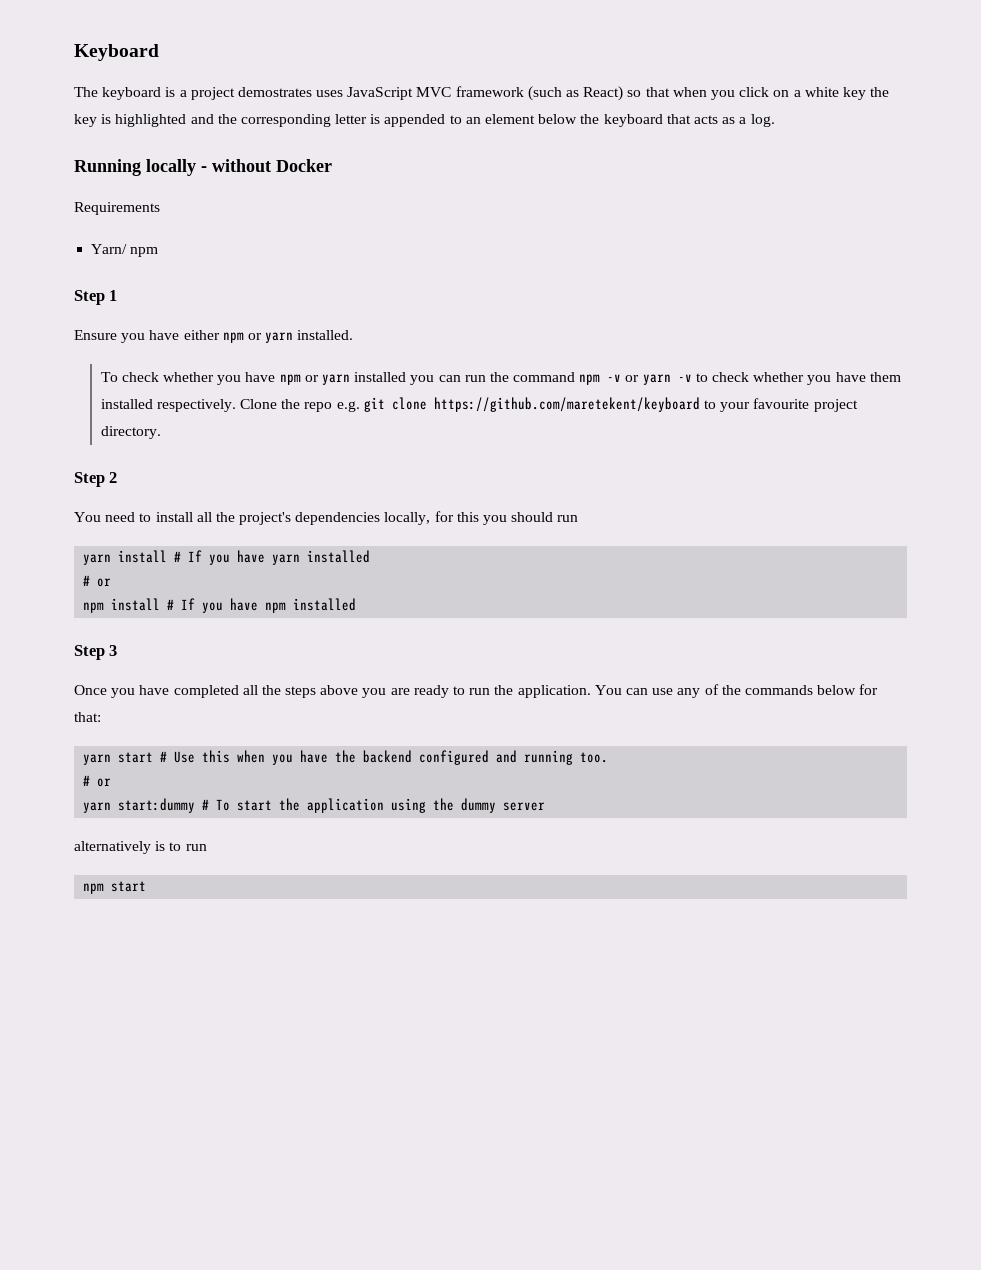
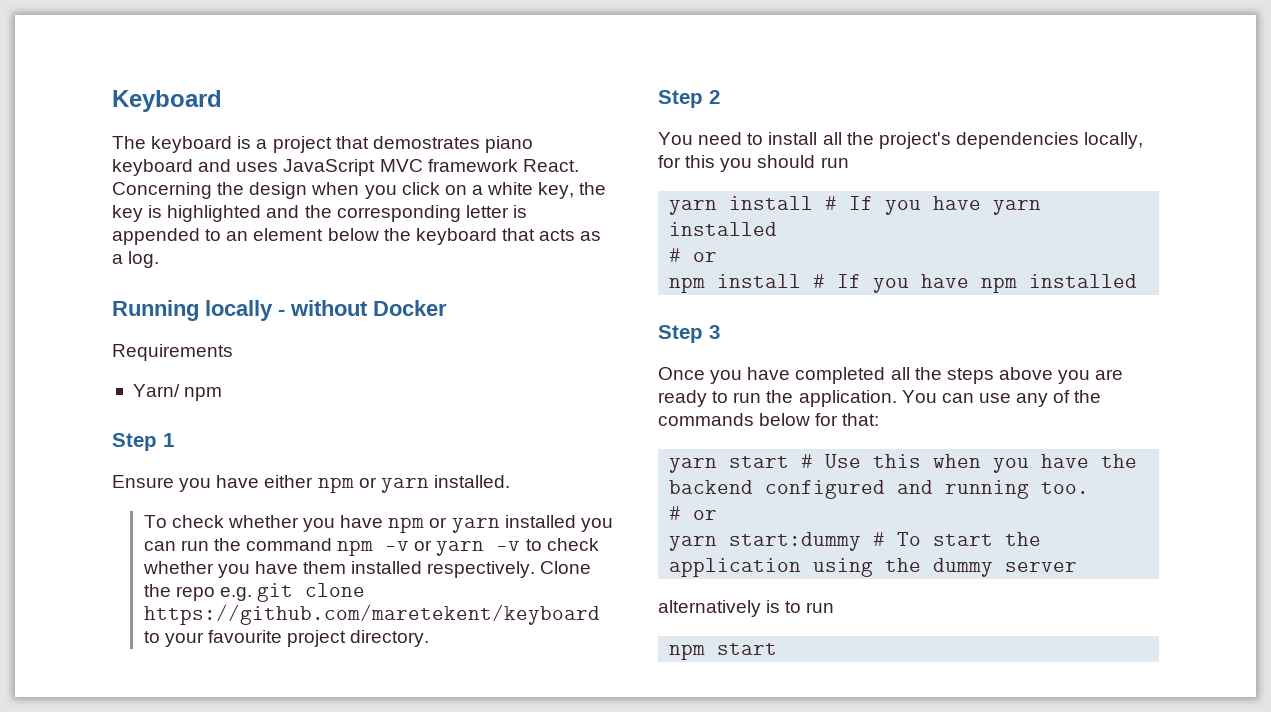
[237,86,670,101] demostrates uses JavaScript MVC framework (such as React) so that -> [335,136,533,153] [112,159,579,176] [112,182,308,199] that demostrates piano keyboard and uses JavaScript MVC framework React. Concerning the design
[842,87,866,100] key -> [538,182,575,199] key,

